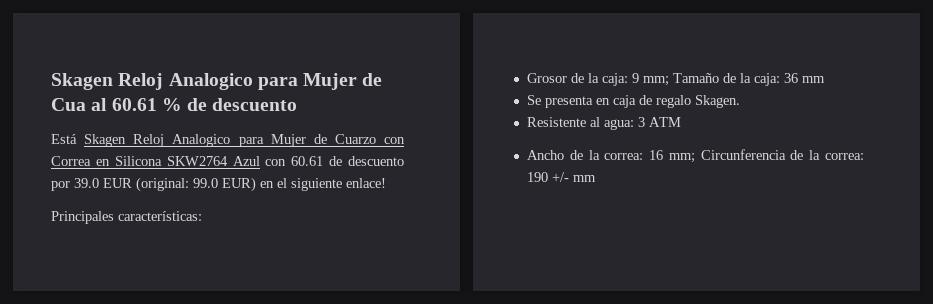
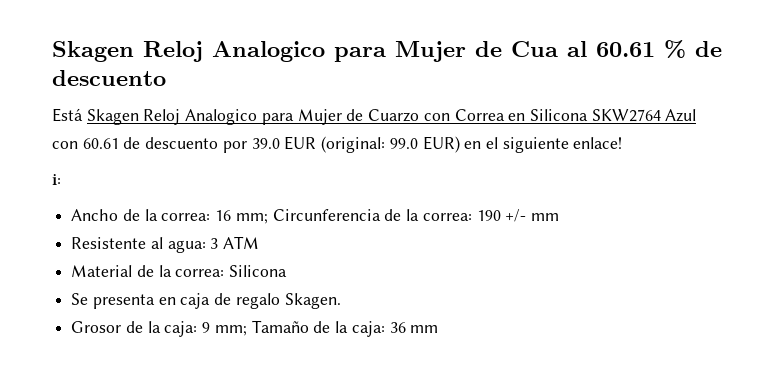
[51,211,202,224] [526,73,825,86] [526,95,740,108] [526,117,681,130] Principales características: // Grosor de la caja: 9 mm; Tamaño de la caja: 36 mm // Se presenta en caja de regalo Skagen. // Resistente al agua: 3 ATM -> [52,174,61,185] ℹ:
(596, 178) none -> [71,236,260,253] [71,265,288,277] [71,293,341,309] [71,320,439,337] // Resistente al agua: 3 ATM // Material de la correa: Silicona // Se presenta en caja de regalo Skagen. // Grosor de la caja: 9 mm; Tamaño de la caja: 36 mm

